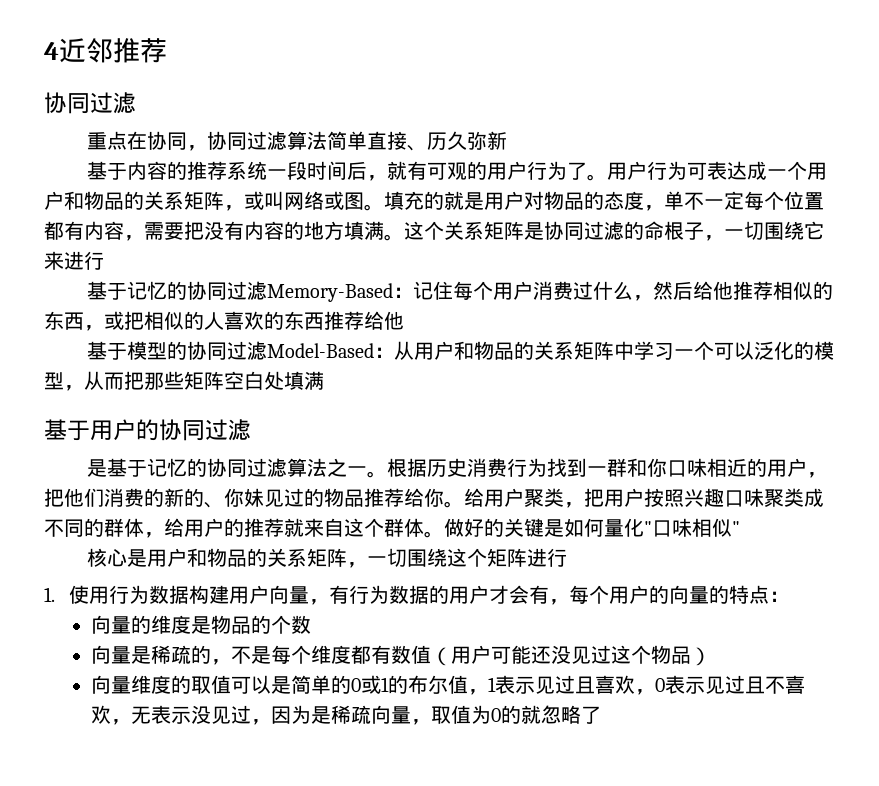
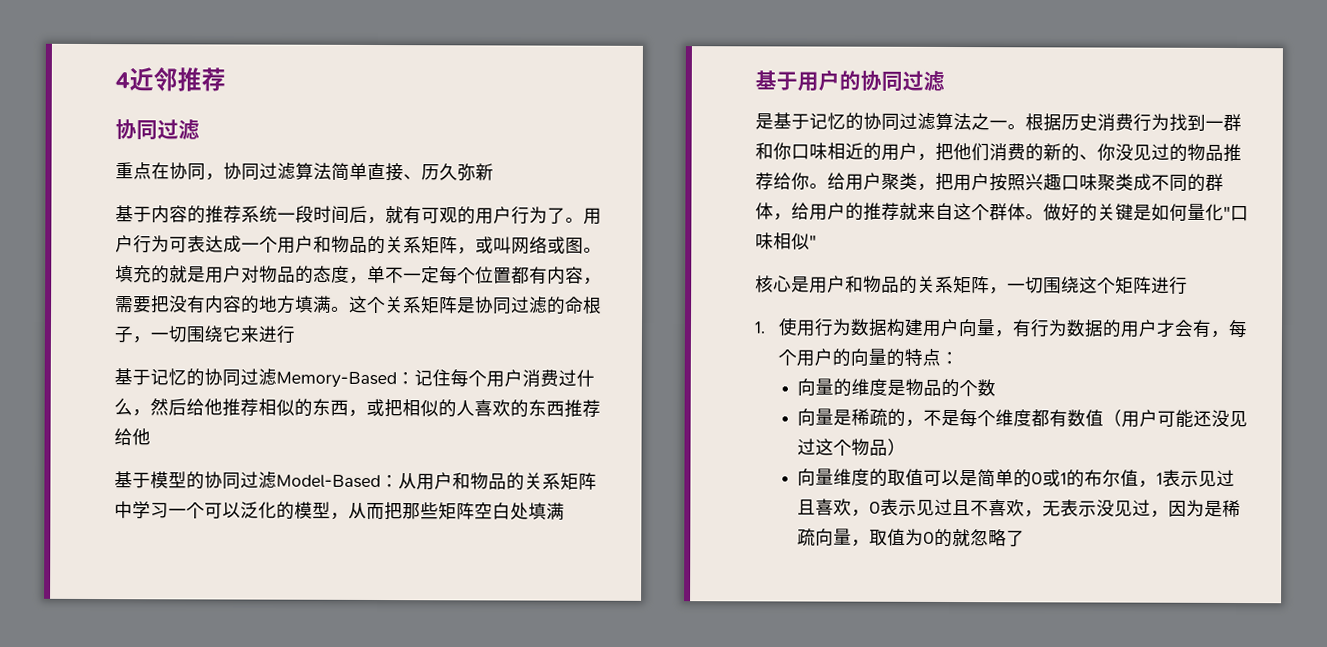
[244,488,264,507] 妹 -> [1115,143,1134,161] 没

